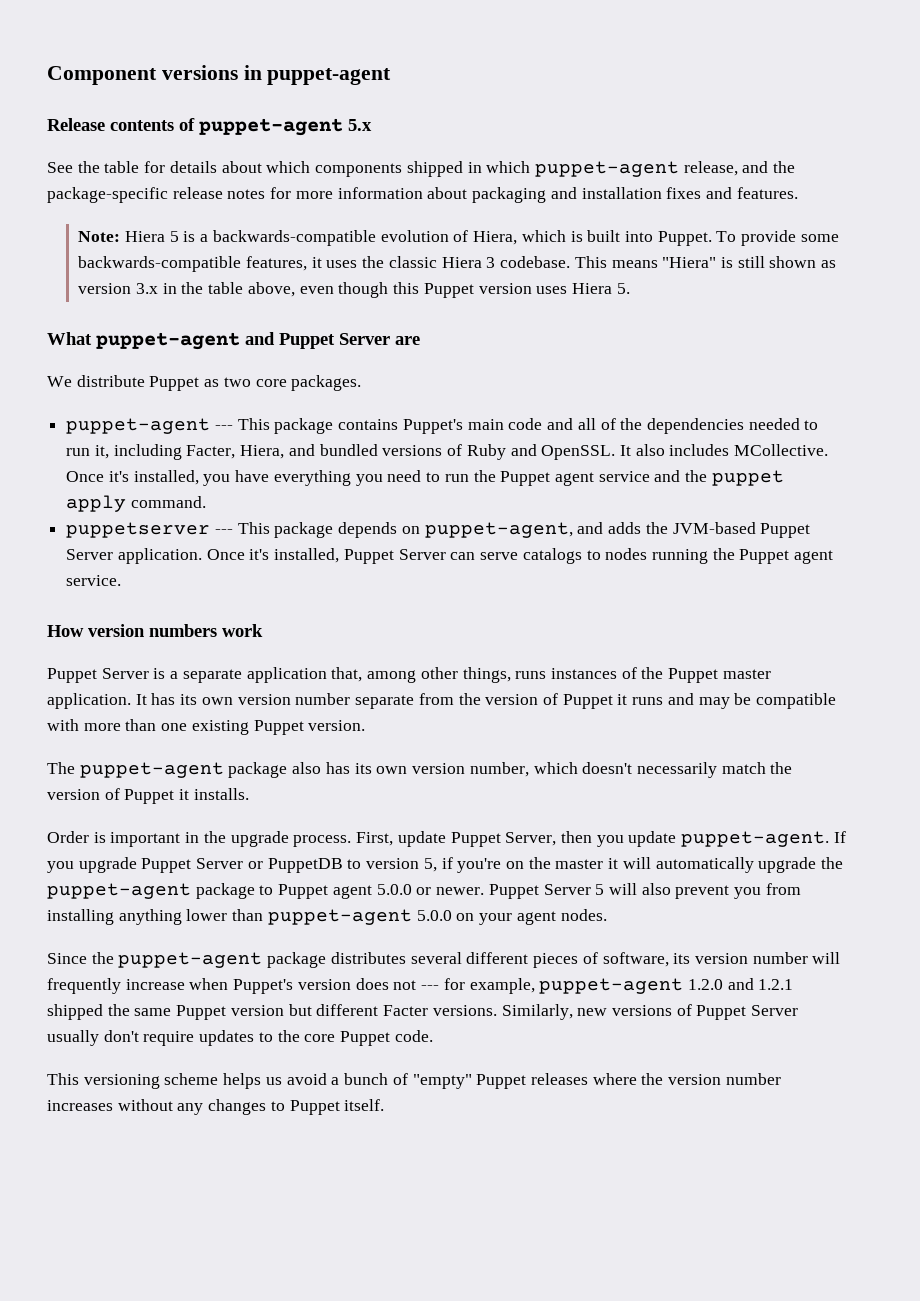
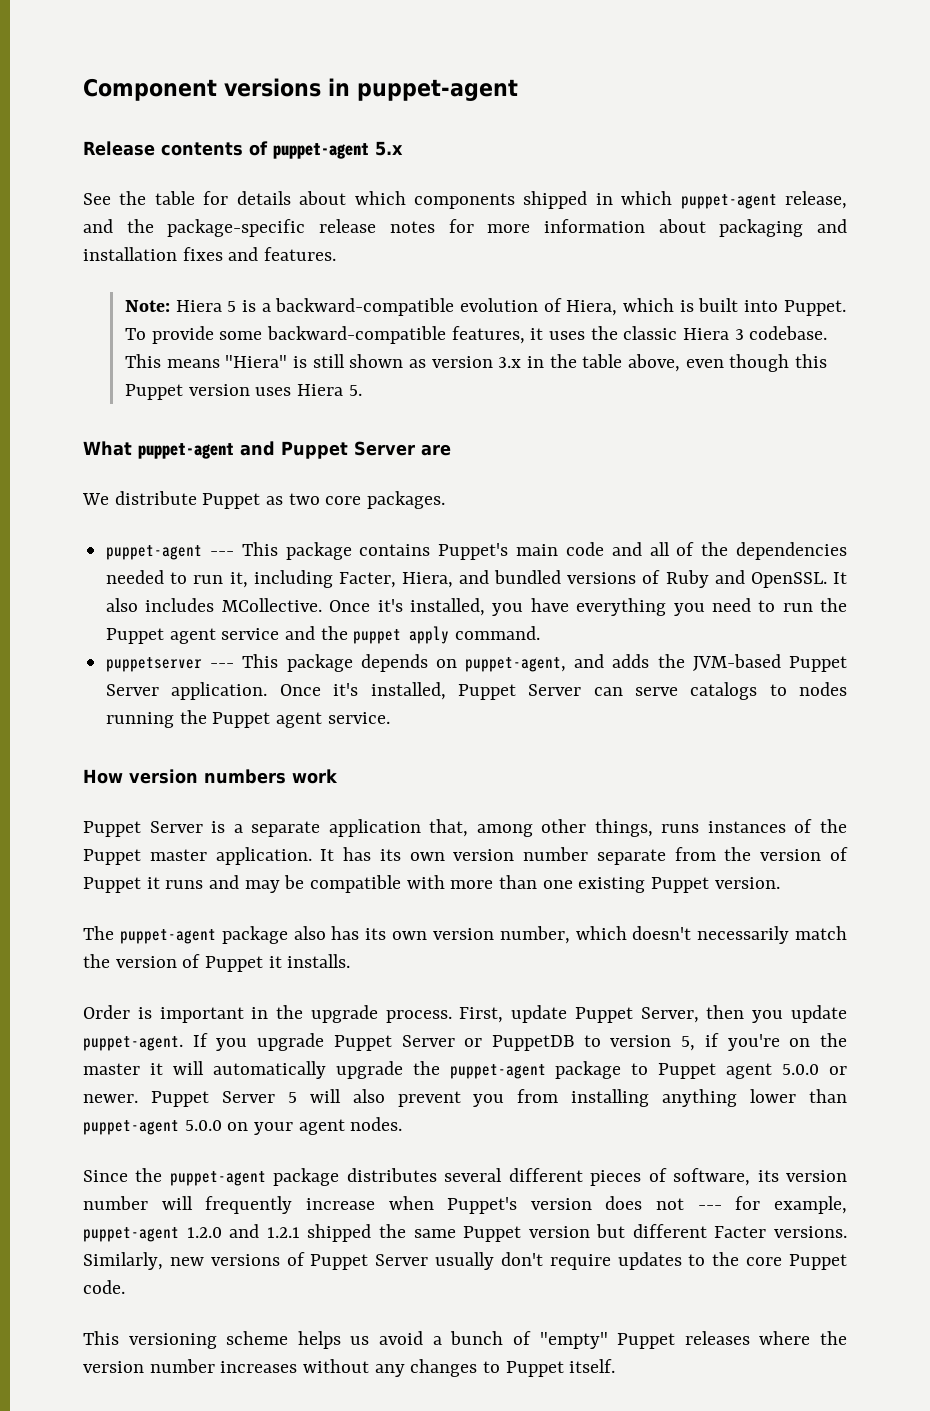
[212,230,376,246] backwards-compatible -> [275,298,455,316] backward-compatible
[78,256,242,272] backwards-compatible -> [266,326,446,344] backward-compatible

